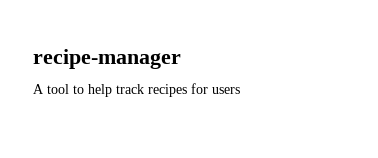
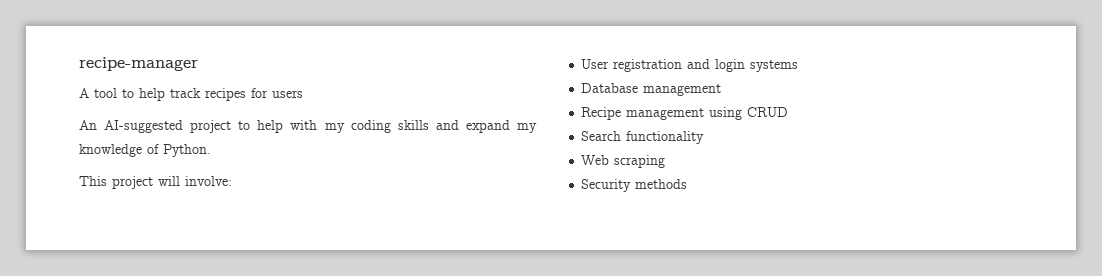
(240, 90) none -> [79,120,537,133] [79,144,211,157] [79,176,232,189] [581,59,799,72] [581,83,722,96] [581,107,789,120] [581,131,705,144] [581,155,666,168] [581,179,688,192] // An AI-suggested project to help with my coding skills and expand my knowledge of Python. // This project will involve: // User registration and login systems // Database management // Recipe management using CRUD // Search functionality // Web scraping // Security methods

